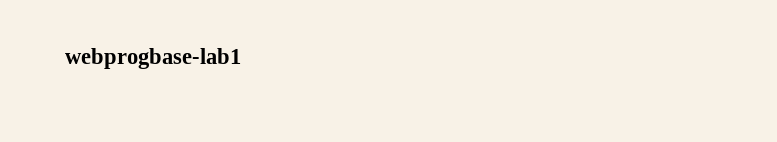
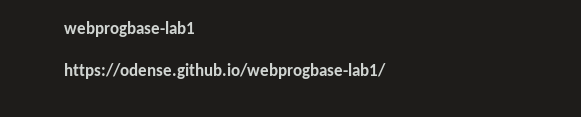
(241, 58) none -> [64,63,386,79] // https://odense.github.io/webprogbase-lab1/

